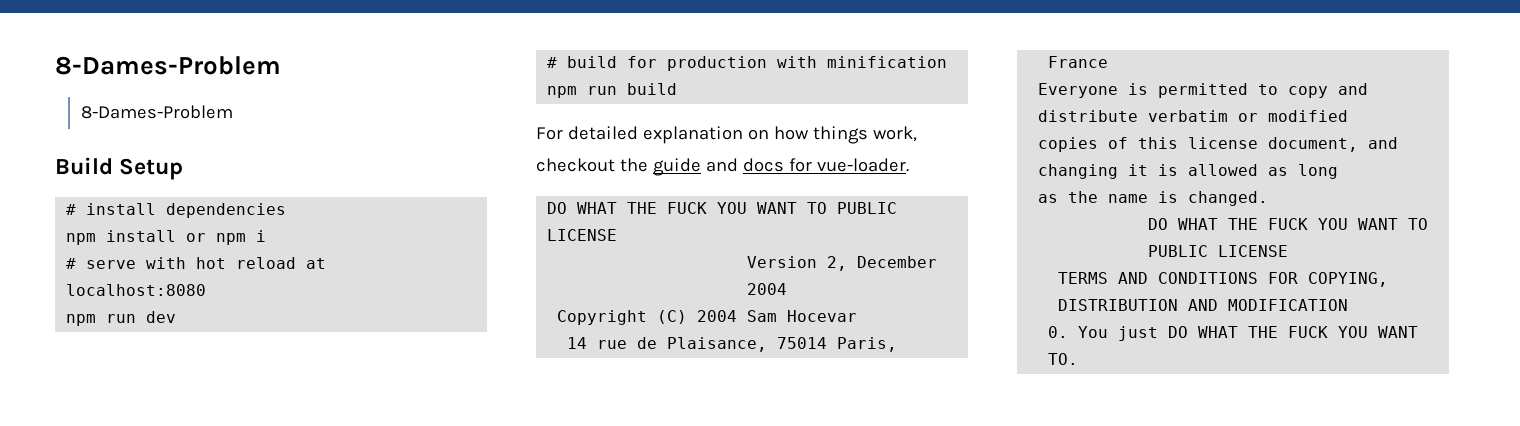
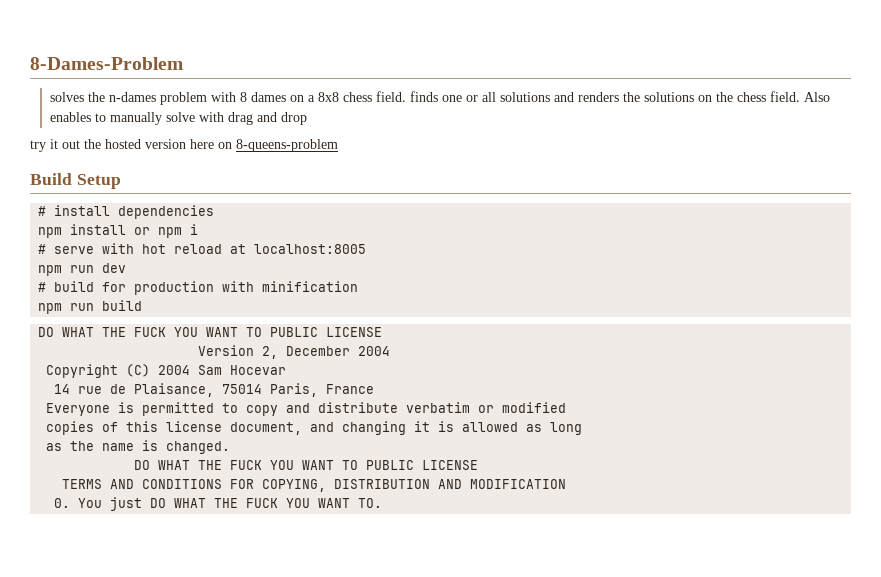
[55,56,281,75] [80,105,233,119] 8-Dames-Problem // 8-Dames-Problem -> [30,57,183,70] [49,91,830,105] [49,112,307,125] [30,139,338,152] 8-Dames-Problem // solves the n-dames problem with 8 dames on a 8x8 chess field. finds one or all solutions and renders the solutions on the chess field. Also enables to manually solve with drag and drop // try it out the hosted version here on 8-queens-problem
[66,284,207,296] localhost:8080 -> [254,244,367,254] localhost:8005
[536,126,917,144] [536,158,909,176] // For detailed explanation on how things work, checkout the guide and docs for vue-loader. -> (143, 305) none

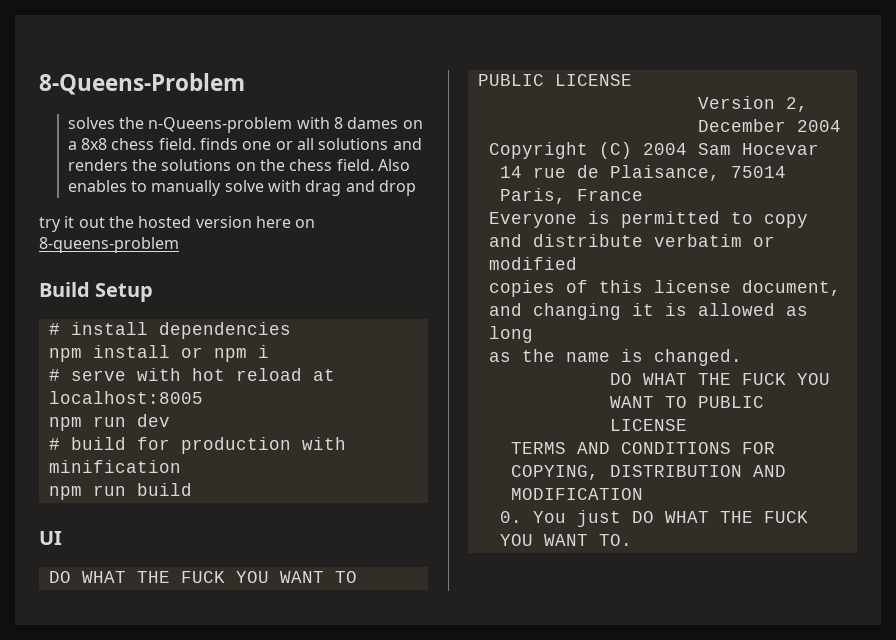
[30,57,183,70] 8-Dames-Problem -> [39,73,245,95] 8-Queens-Problem
[108,92,207,105] n-dames problem -> [148,117,293,133] n-Queens-problem
(143, 305) none -> [39,531,62,545] // UI

